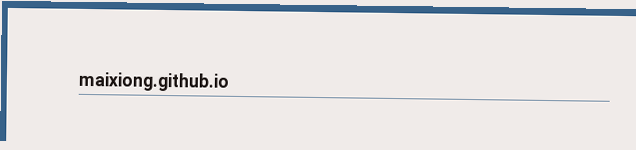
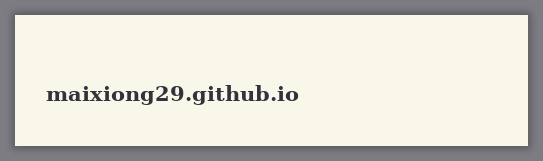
[78,71,230,92] maixiong.github.io -> [46,85,299,105] maixiong29.github.io

